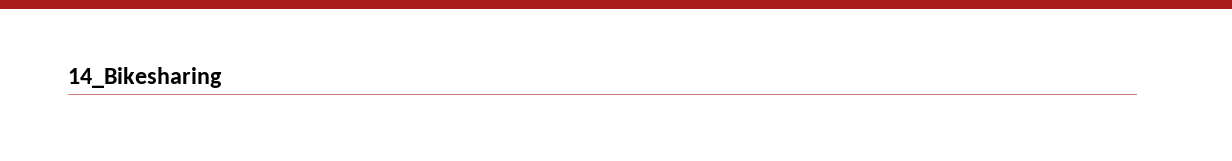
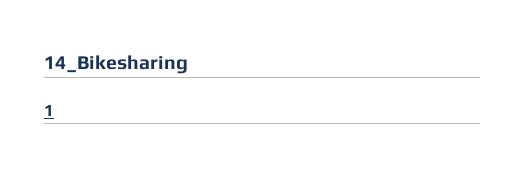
(222, 77) none -> [44,104,54,116] // 1

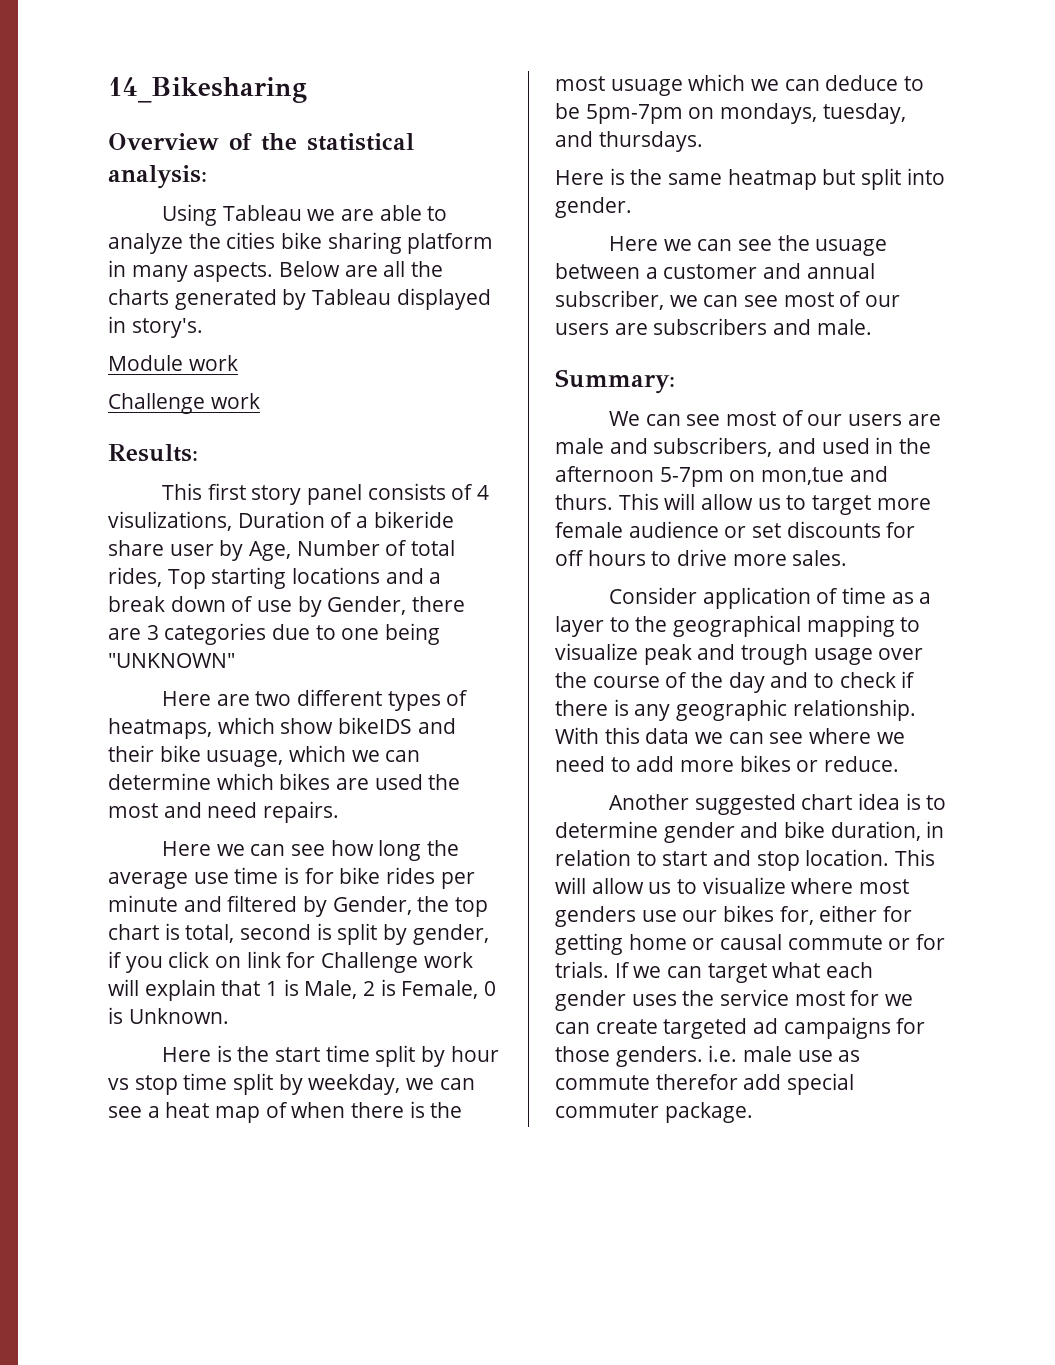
[44,104,54,116] 1 -> [108,133,414,151] [108,165,207,189] [162,204,448,226] [108,232,494,254] [108,260,444,282] [108,288,491,310] [108,316,203,338] [108,355,238,371] [108,393,260,414] [108,444,198,462] [162,483,490,505] [108,511,454,531] [108,540,456,561] [108,567,442,589] [108,596,466,617] [108,623,441,645] [108,653,235,668] [162,689,469,711] [108,717,456,739] [108,745,421,767] [108,773,461,790] [108,801,340,823] [162,840,460,861] [108,867,475,889] [108,895,489,917] [108,923,489,945] [108,951,473,973] [108,979,497,1001] [108,1007,229,1024] [162,1045,499,1067] [108,1073,475,1095] [108,1101,463,1123] [555,74,925,96] [555,103,906,124] [555,131,703,152] [555,168,945,190] [555,197,632,218] [609,235,888,256] [555,263,875,279] [555,290,901,310] [555,318,872,335] [555,369,675,394] [609,410,941,426] [555,437,932,457] [555,466,888,487] [555,493,931,515] [555,521,916,538] [555,549,848,566] [609,587,932,609] [555,615,921,637] [555,643,924,665] [555,671,916,693] [555,699,916,721] [555,727,905,744] [555,755,900,772] [609,793,947,815] [555,821,945,843] [555,849,936,871] [555,877,910,894] [555,905,913,927] [555,933,946,955] [555,961,874,983] [555,989,914,1011] [555,1017,926,1039] [555,1045,861,1067] [555,1073,855,1095] [555,1102,753,1123] Overview of the statistical analysis: // Using Tableau we are able to analyze the cities bike sharing platform in many aspects. Below are all the charts generated by Tableau displayed in story's. // Module work // Challenge work // Results: // This first story panel consists of 4 visulizations, Duration of a bikeride share user by Age, Number of total rides, Top starting locations and a break down of use by Gender, there are 3 categories due to one being "UNKNOWN" // Here are two different types of heatmaps, which show bikeIDS and their bike usuage, which we can determine which bikes are used the most and need repairs. // Here we can see how long the average use time is for bike rides per minute and filtered by Gender, the top chart is total, second is split by gender, if you click on link for Challenge work will explain that 1 is Male, 2 is Female, 0 is Unknown. // Here is the start time split by hour vs stop time split by weekday, we can see a heat map of when there is the most usuage which we can deduce to be 5pm-7pm on mondays, tuesday, and thursdays. // Here is the same heatmap but split into gender. // Here we can see the usuage between a customer and annual subscriber, we can see most of our users are subscribers and male. // Summary: // We can see most of our users are male and subscribers, and used in the afternoon 5-7pm on mon,tue and thurs. This will allow us to target more female audience or set discounts for off hours to drive more sales. // Consider application of time as a layer to the geographical mapping to visualize peak and trough usage over the course of the day and to check if there is any geographic relationship. With this data we can see where we need to add more bikes or reduce. // Another suggested chart idea is to determine gender and bike duration, in relation to start and stop location. This will allow us to visualize where most genders use our bikes for, either for getting home or causal commute or for trials. If we can target what each gender uses the service most for we can create targeted ad campaigns for those genders. i.e. male use as commute therefor add special commuter package.

